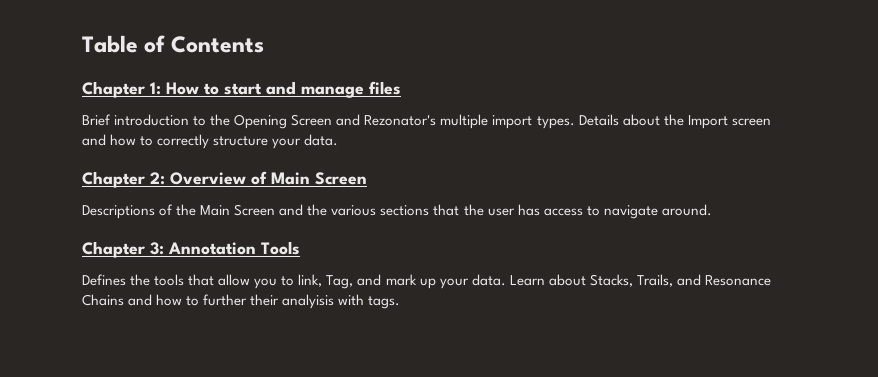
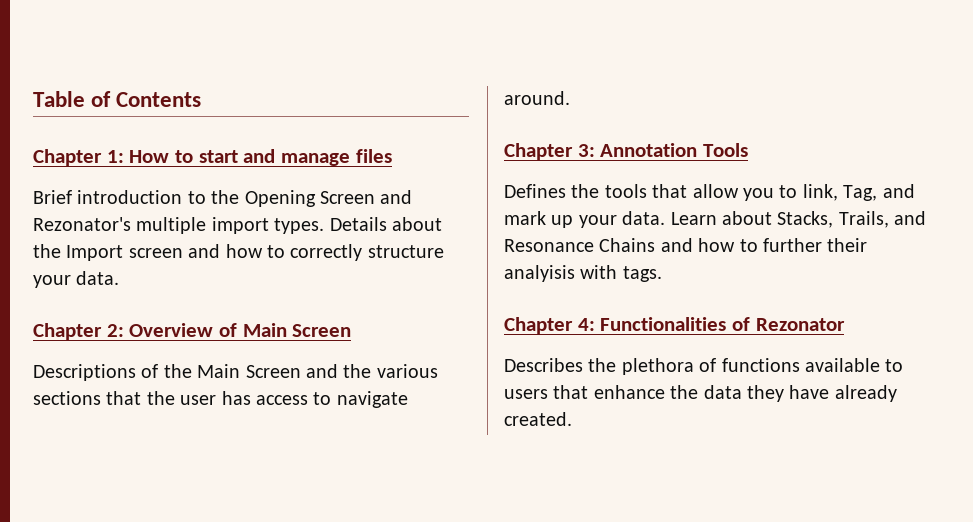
(401, 302) none -> [504,317,845,334] [504,358,904,375] [504,385,897,402] [504,412,572,426] // Chapter 4: Functionalities of Rezonator // Describes the plethora of functions available to users that enhance the data they have already created.

